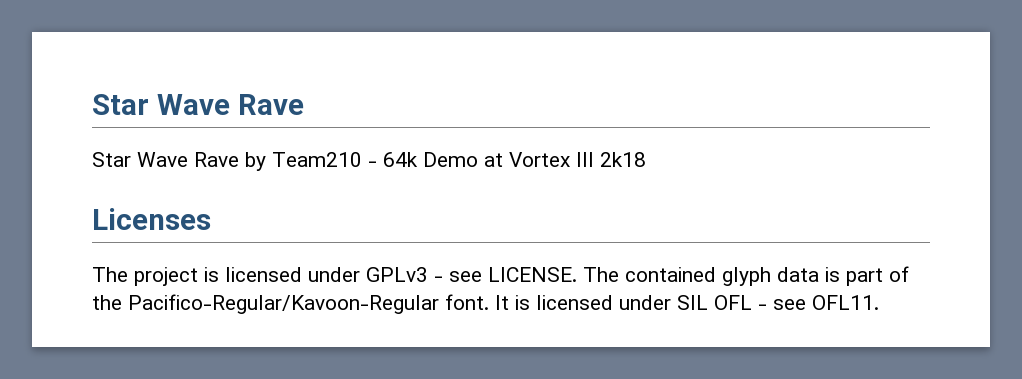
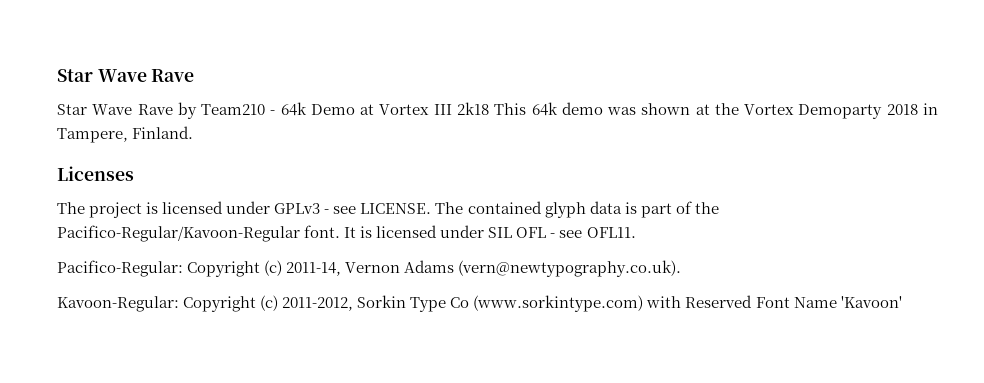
(646, 159) none -> [494,102,938,119] [57,126,194,143] This 64k demo was shown at the Vortex Demoparty 2018 in Tampere, Finland.
(879, 302) none -> [57,260,682,277] [57,295,902,312] // Pacifico-Regular: Copyright (c) 2011-14, Vernon Adams (vern@newtypography.co.uk). // Kavoon-Regular: Copyright (c) 2011-2012, Sorkin Type Co (www.sorkintype.com) with Reserved Font Name 'Kavoon'

